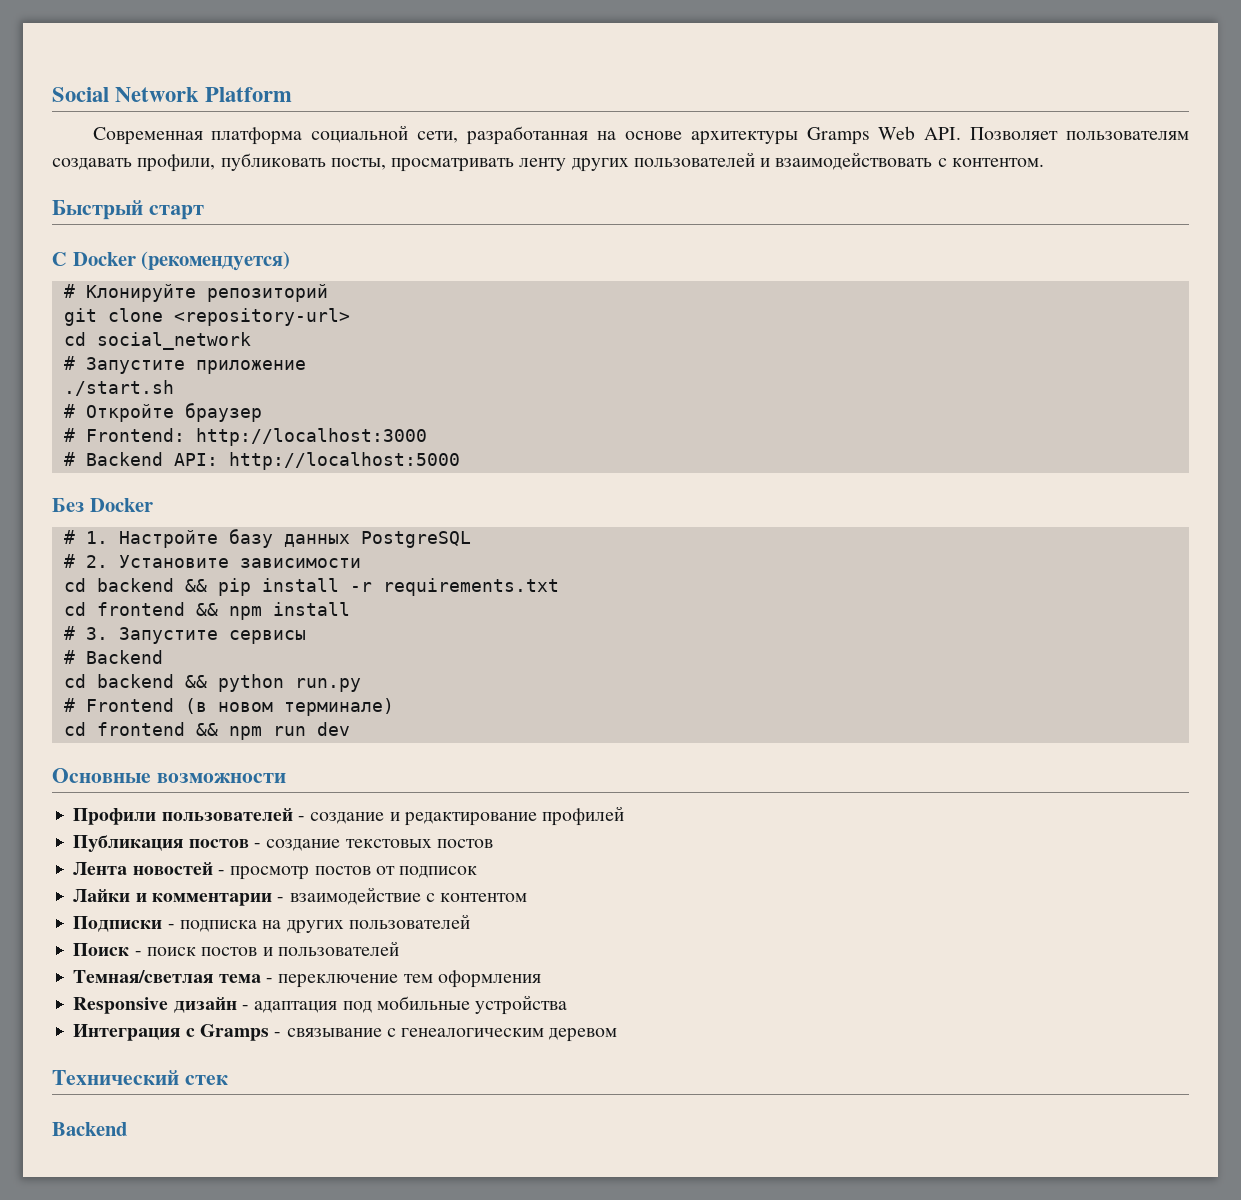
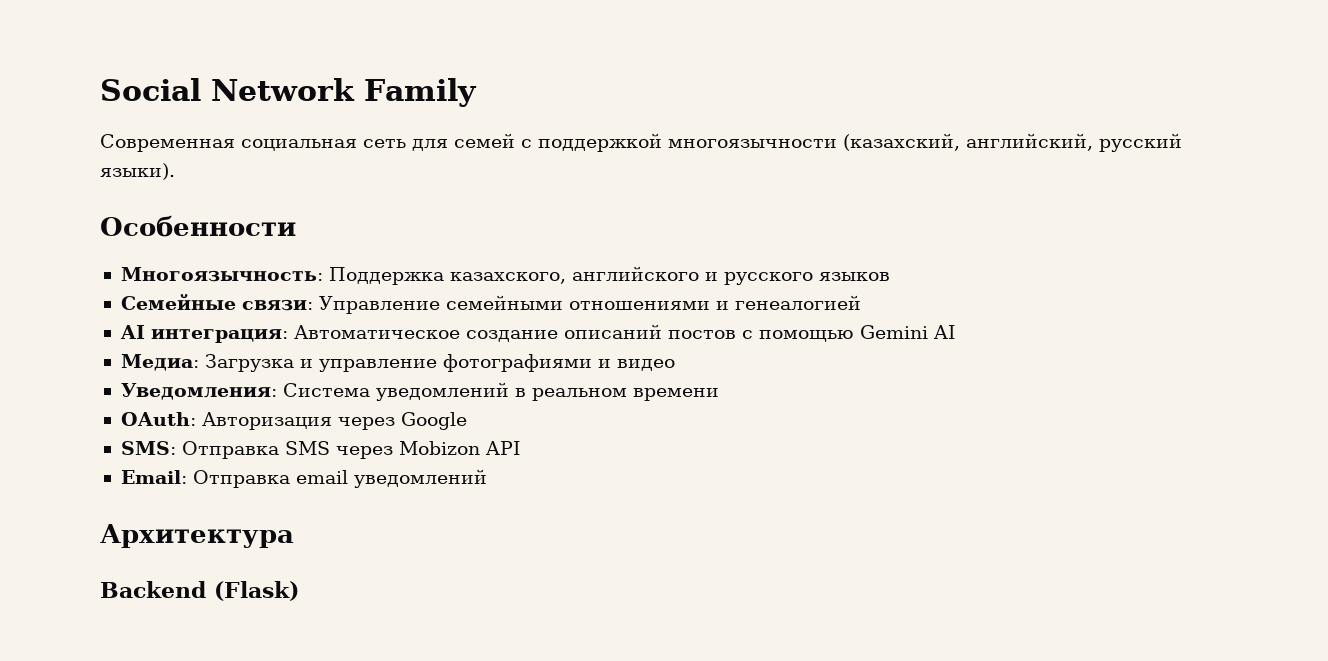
[205,87,293,102] Platform -> [364,78,477,107] Family
[211,125,1189,145] [52,152,1044,172] [52,200,204,220] [52,251,291,271] [63,284,328,302] [63,308,350,326] [63,332,251,350] [63,356,306,374] [63,380,174,396] [63,403,262,422] [63,428,427,446] [63,452,460,470] [52,498,153,512] [63,529,471,548] [63,554,361,568] [63,578,559,596] [63,602,350,620] [63,626,306,644] [63,650,163,664] [63,674,361,692] [63,698,394,716] [63,722,350,740] [52,768,286,783] [73,806,625,826] [73,835,493,852] [73,862,478,880] [73,887,528,906] [73,914,470,934] [73,941,399,956] [73,970,541,988] [73,995,568,1015] [73,1024,618,1042] [52,1070,228,1085] [52,1122,127,1136] платформа социальной сети, разработанная на основе архитектуры Gramps Web API. Позволяет пользователям создавать профили, публиковать посты, просматривать ленту других пользователей и взаимодействовать с контентом. // Быстрый старт // С Docker (рекомендуется) // # Клонируйте репозиторий // git clone <repository-url> // cd social_network // # Запустите приложение // ./start.sh // # Откройте браузер // # Frontend: http://localhost:3000 // # Backend API: http://localhost:5000 // Без Docker // # 1. Настройте базу данных PostgreSQL // # 2. Установите зависимости // cd backend && pip install -r requirements.txt // cd frontend && npm install // # 3. Запустите сервисы // # Backend // cd backend && python run.py // # Frontend (в новом терминале) // cd frontend && npm run dev // Основные возможности // Профили пользователей - создание и редактирование профилей // Публикация постов - создание текстовых постов // Лента новостей - просмотр постов от подписок // Лайки и комментарии - взаимодействие с контентом // Подписки - подписка на других пользователей // Поиск - поиск постов и пользователей // Темная/светлая тема - переключение тем оформления // Responsive дизайн - адаптация под мобильные устройства // Интеграция с Gramps - связывание с генеалогическим деревом // Технический стек // Backend -> [241,133,1182,152] [100,163,175,180] [100,215,296,237] [120,266,890,285] [120,294,861,314] [119,324,956,343] [120,354,675,372] [120,382,719,401] [120,412,467,430] [120,441,521,459] [120,469,487,488] [100,524,294,548] [100,581,299,601] социальная сеть для семей с поддержкой многоязычности (казахский, английский, русский языки). // Особенности // Многоязычность: Поддержка казахского, английского и русского языков // Семейные связи: Управление семейными отношениями и генеалогией // AI интеграция: Автоматическое создание описаний постов с помощью Gemini AI // Медиа: Загрузка и управление фотографиями и видео // Уведомления: Система уведомлений в реальном времени // OAuth: Авторизация через Google // SMS: Отправка SMS через Mobizon API // Email: Отправка email уведомлений // Архитектура // Backend (Flask)

